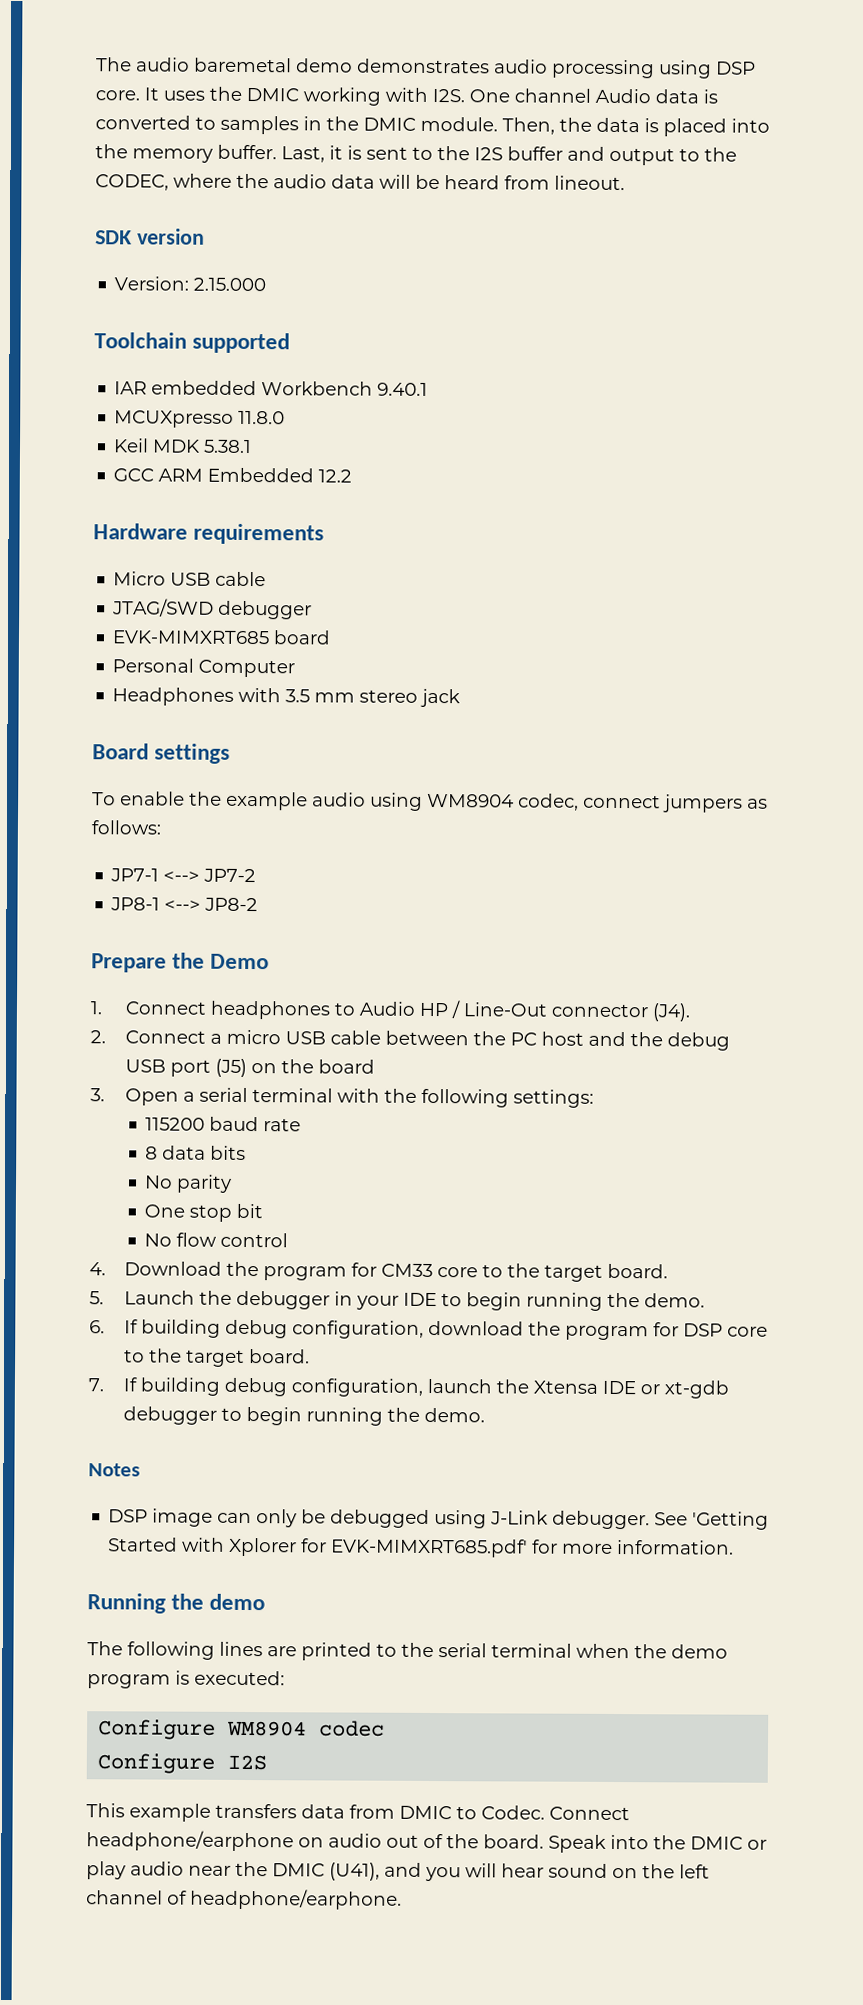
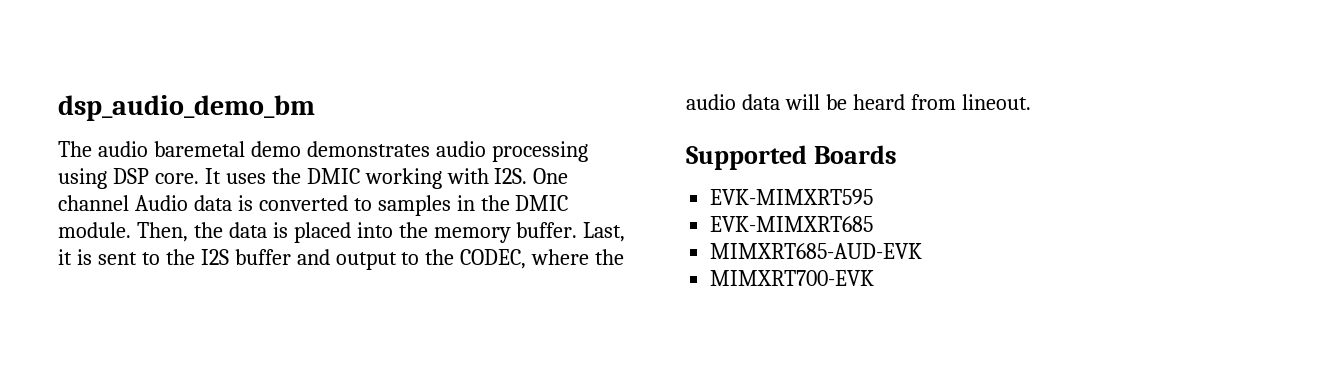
(96, 64) none -> [58,95,315,121] dsp_audio_demo_bm //
[95,228,205,245] [114,276,267,292] [94,332,291,354] [114,380,429,396] [114,410,286,428] [113,438,253,454] [113,467,353,483] [93,523,325,545] [113,571,267,587] [112,598,313,620] [112,630,332,645] [112,658,296,678] [112,687,461,708] [92,743,231,764] [92,791,768,813] [91,820,161,835] [110,868,257,883] [110,897,259,912] [91,952,270,973] [90,1000,690,1022] [90,1029,730,1051] [124,1058,375,1078] [90,1087,594,1108] [145,1116,302,1132] [145,1145,247,1160] [144,1174,233,1193] [144,1203,264,1222] [144,1232,289,1248] [89,1261,668,1282] [89,1290,705,1311] [89,1319,768,1341] [123,1348,310,1367] [88,1377,729,1399] [122,1406,485,1426] [88,1463,140,1477] [108,1508,770,1530] [108,1537,735,1558] [87,1593,266,1614] [87,1641,728,1661] [87,1670,285,1689] [98,1719,386,1740] [97,1753,268,1774] [86,1803,630,1822] [86,1830,767,1853] [86,1861,710,1882] [86,1888,402,1910] SDK version // Version: 2.15.000 // Toolchain supported // IAR embedded Workbench 9.40.1 // MCUXpresso 11.8.0 // Keil MDK 5.38.1 // GCC ARM Embedded 12.2 // Hardware requirements // Micro USB cable // JTAG/SWD debugger // EVK-MIMXRT685 board // Personal Computer // Headphones with 3.5 mm stereo jack // Board settings // To enable the example audio using WM8904 codec, connect jumpers as follows: // JP7-1 <--> JP7-2 // JP8-1 <--> JP8-2 // Prepare the Demo // 1. Connect headphones to Audio HP / Line-Out connector (J4). // 2. Connect a micro USB cable between the PC host and the debug USB port (J5) on the board // 3. Open a serial terminal with the following settings: // 115200 baud rate // 8 data bits // No parity // One stop bit // No flow control // 4. Download the program for CM33 core to the target board. // 5. Launch the debugger in your IDE to begin running the demo. // 6. If building debug configuration, download the program for DSP core to the target board. // 7. If building debug configuration, launch the Xtensa IDE or xt-gdb debugger to begin running the demo. // Notes // DSP image can only be debugged using J-Link debugger. See 'Getting Started with Xplorer for EVK-MIMXRT685.pdf' for more information. // Running the demo // The following lines are printed to the serial terminal when the demo program is executed: // Configure WM8904 codec // Configure I2S // This example transfers data from DMIC to Codec. Connect headphone/earphone on audio out of the board. Speak into the DMIC or play audio near the DMIC (U41), and you will hear sound on the left channel of headphone/earphone. -> [686,145,897,170] [710,189,874,205] [710,216,874,232] [710,243,923,259] [710,270,875,286] Supported Boards // EVK-MIMXRT595 // EVK-MIMXRT685 // MIMXRT685-AUD-EVK // MIMXRT700-EVK

